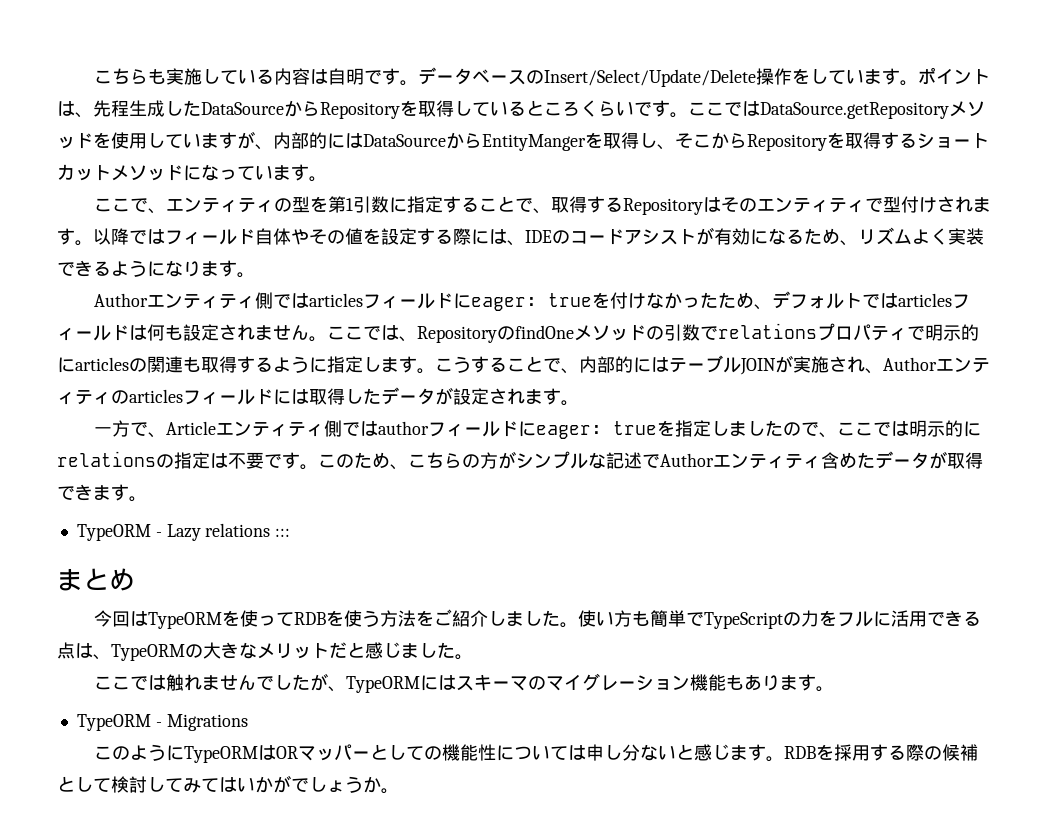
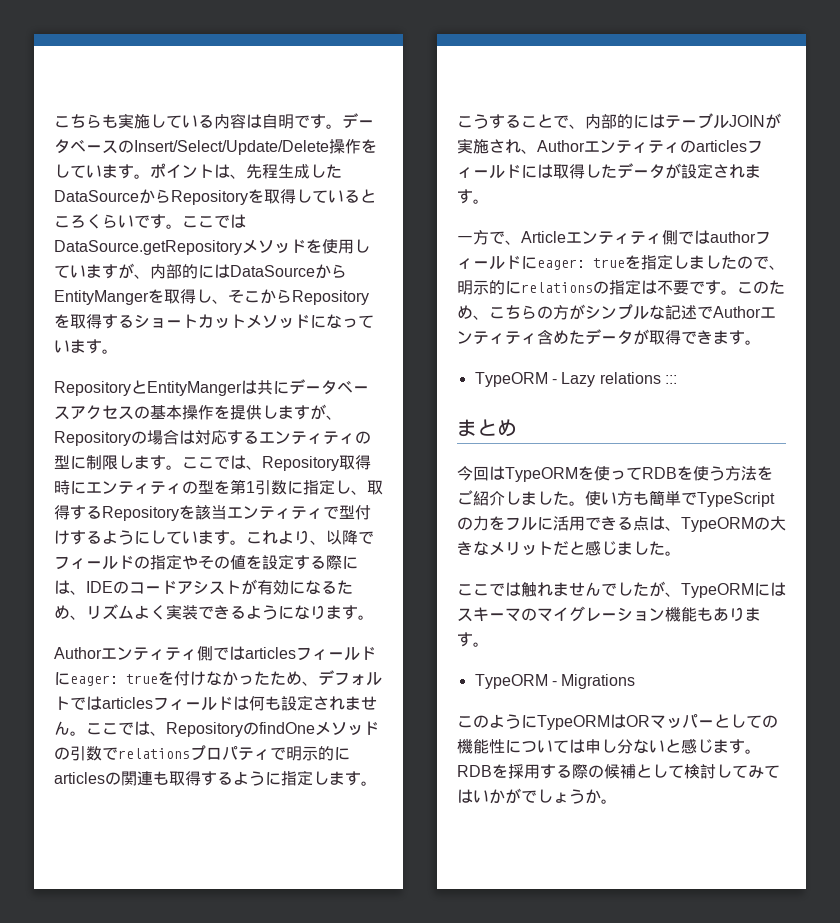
[93,198,166,214] ここで、 -> [54,379,369,396] [54,404,342,420] [54,429,371,446] [54,455,371,471] [54,480,86,495] RepositoryとEntityMangerは共にデータベースアクセスの基本操作を提供しますが、Repositoryの場合は対応するエンティティの型に制限します。ここでは、Repository取得時に
[442,196,533,213] することで -> [335,480,351,494] し
[702,197,757,212] はその -> [179,505,227,520] を該当
[936,196,991,213] [57,228,291,246] されます。以降ではフィールド自体 -> [70,530,374,545] [54,554,182,570] するようにしています。これより、以降でフィールドの指定
[836,421,909,436] ここでは -> (785, 267) none

